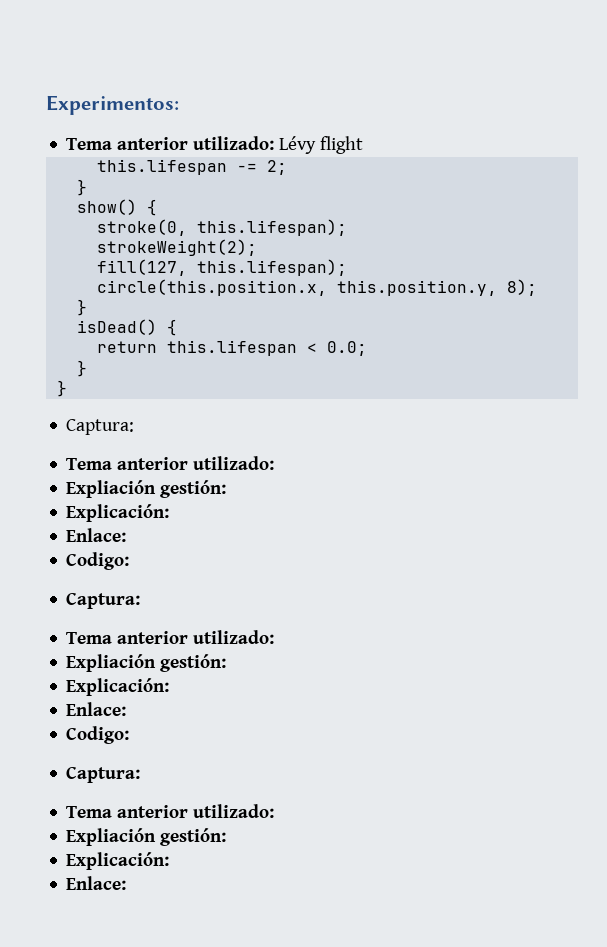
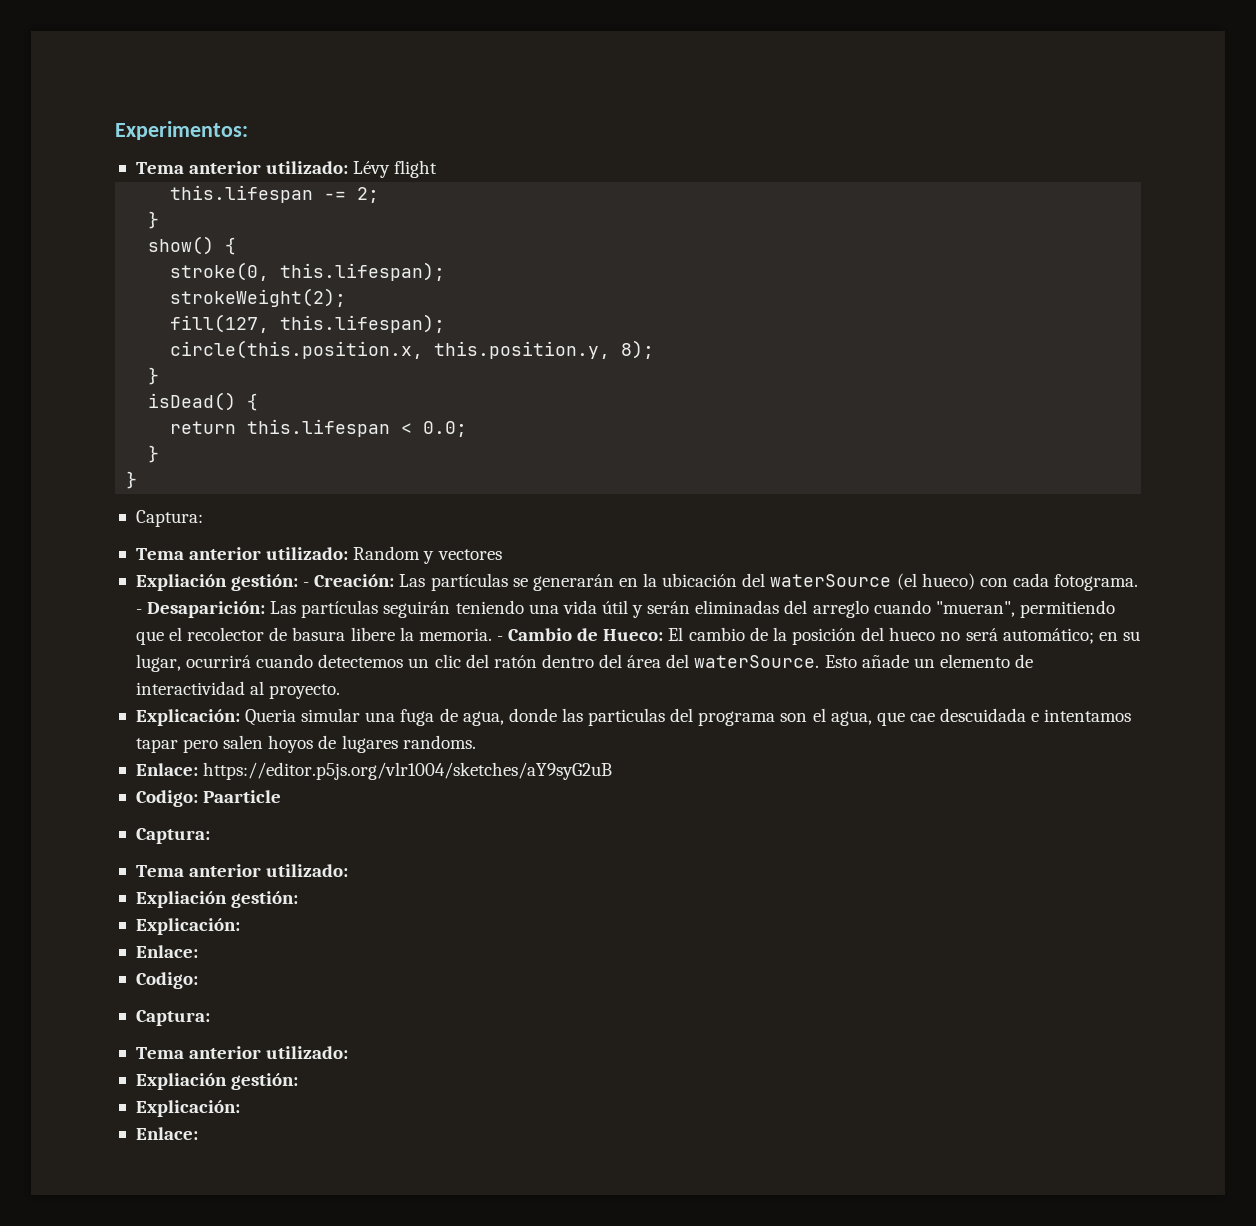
[66,480,227,498] [66,504,170,522] [66,528,127,542] [66,552,130,570] // Expliación gestión: // Explicación: // Enlace: // Codigo: -> [353,546,502,564] [135,573,1139,591] [135,600,1115,618] [135,627,1140,645] [135,654,1034,672] [135,681,341,699] [135,708,1132,726] [135,735,476,753] [135,762,613,780] [135,790,282,807] Random y vectores // Expliación gestión: - Creación: Las partículas se generarán en la ubicación del waterSource (el hueco) con cada fotograma. - Desaparición: Las partículas seguirán teniendo una vida útil y serán eliminadas del arreglo cuando "mueran", permitiendo que el recolector de basura libere la memoria. - Cambio de Hueco: El cambio de la posición del hueco no será automático; en su lugar, ocurrirá cuando detectemos un clic del ratón dentro del área del waterSource. Esto añade un elemento de interactividad al proyecto. // Explicación: Queria simular una fuga de agua, donde las particulas del programa son el agua, que cae descuidada e intentamos tapar pero salen hoyos de lugares randoms. // Enlace: https://editor.p5js.org/vlr1004/sketches/aY9syG2uB // Codigo: Paarticle

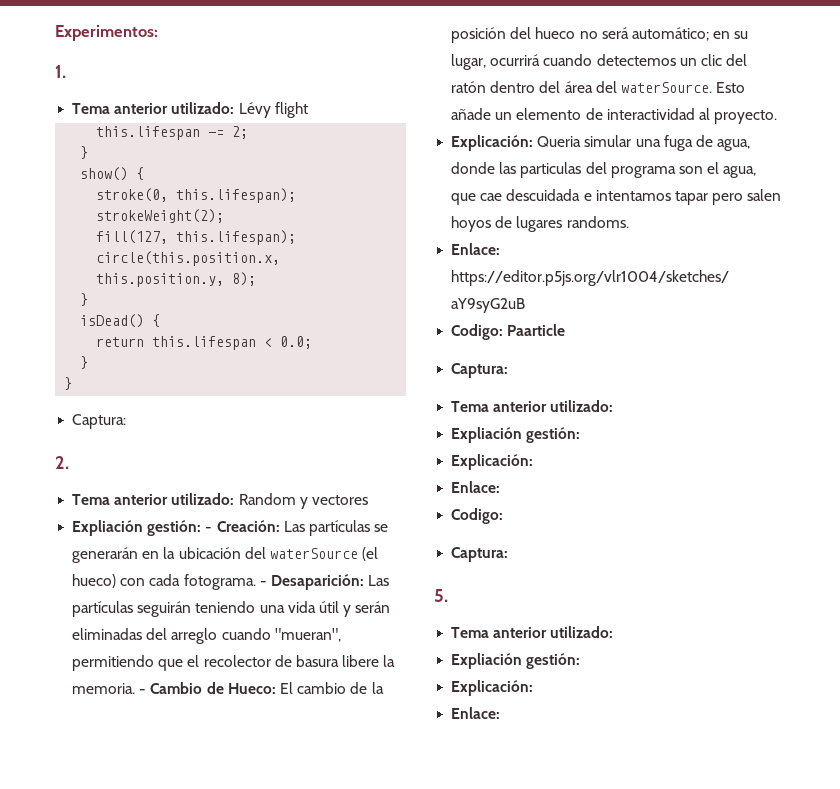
(248, 130) none -> [55,65,66,78] // 1.
(203, 518) none -> [55,456,69,469] // 2.
(210, 1018) none -> [434,589,448,602] // 5.

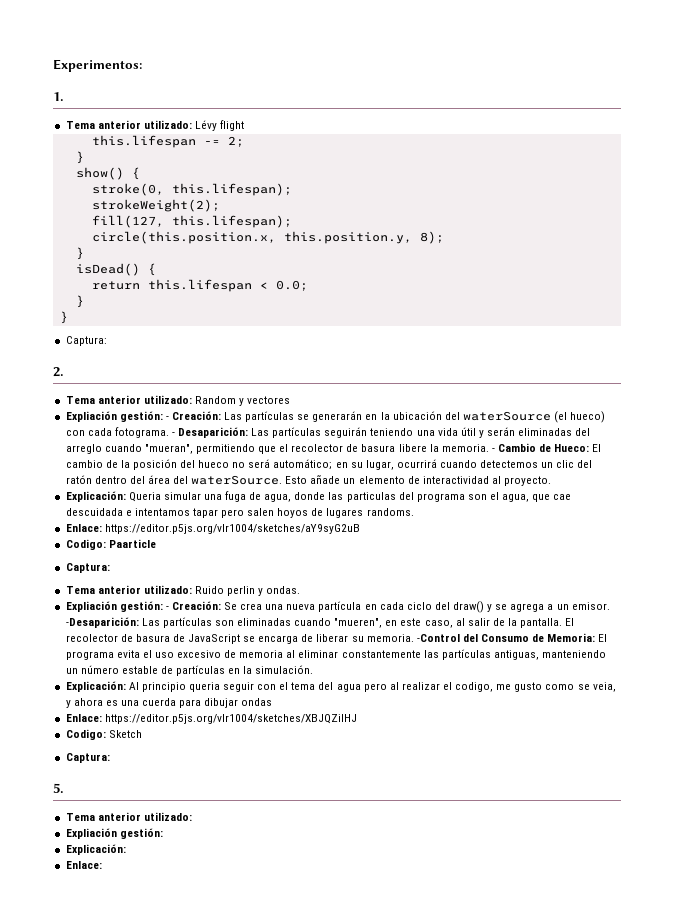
[451,427,581,443] [451,454,534,470] [451,481,501,493] [451,508,504,524] // Expliación gestión: // Explicación: // Enlace: // Codigo: -> [194,586,301,596] [65,601,610,613] [65,617,575,628] [65,633,608,644] [65,649,607,660] [65,665,314,676] [65,681,616,692] [65,698,273,708] [65,714,357,724] [65,729,142,740] Ruido perlin y ondas. // Expliación gestión: - Creación: Se crea una nueva partícula en cada ciclo del draw() y se agrega a un emisor. -Desaparición: Las partículas son eliminadas cuando "mueren", en este caso, al salir de la pantalla. El recolector de basura de JavaScript se encarga de liberar su memoria. -Control del Consumo de Memoria: El programa evita el uso excesivo de memoria al eliminar constantemente las partículas antiguas, manteniendo un número estable de partículas en la simulación. // Explicación: Al principio queria seguir con el tema del agua pero al realizar el codigo, me gusto como se veia, y ahora es una cuerda para dibujar ondas // Enlace: https://editor.p5js.org/vlr1004/sketches/XBJQZilHJ // Codigo: Sketch

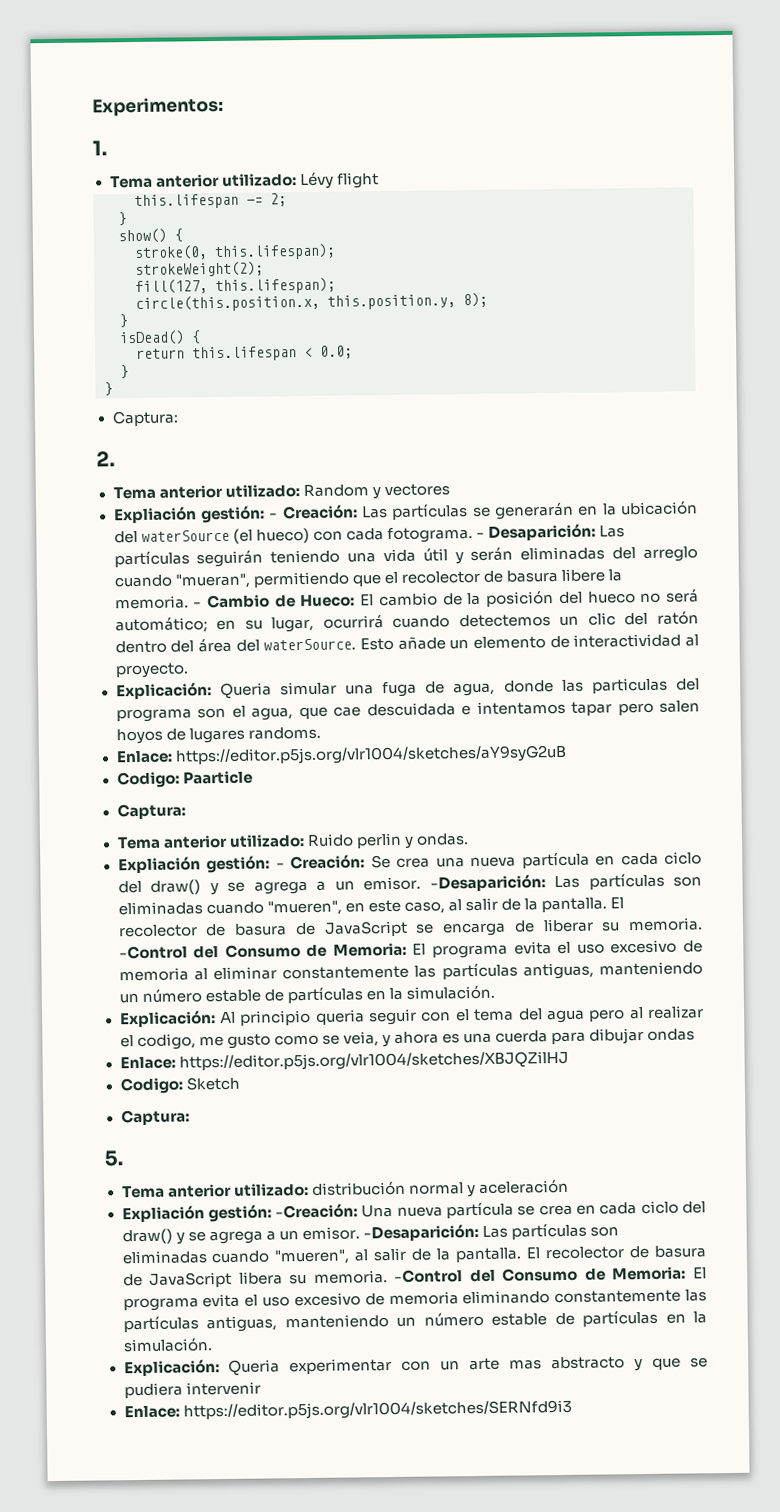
[65,828,163,839] [65,844,126,855] [65,861,102,869] // Expliación gestión: // Explicación: // Enlace: -> [311,1178,569,1198] [121,1200,706,1223] [121,1222,619,1245] [121,1245,706,1265] [122,1266,707,1288] [122,1289,707,1312] [122,1309,707,1333] [122,1337,213,1353] [123,1356,708,1377] [123,1381,261,1399] [123,1399,572,1421] distribución normal y aceleración // Expliación gestión: -Creación: Una nueva partícula se crea en cada ciclo del draw() y se agrega a un emisor. -Desaparición: Las partículas son eliminadas cuando "mueren", al salir de la pantalla. El recolector de basura de JavaScript libera su memoria. -Control del Consumo de Memoria: El programa evita el uso excesivo de memoria eliminando constantemente las partículas antiguas, manteniendo un número estable de partículas en la simulación. // Explicación: Queria experimentar con un arte mas abstracto y que se pudiera intervenir // Enlace: https://editor.p5js.org/vlr1004/sketches/SERNfd9i3

